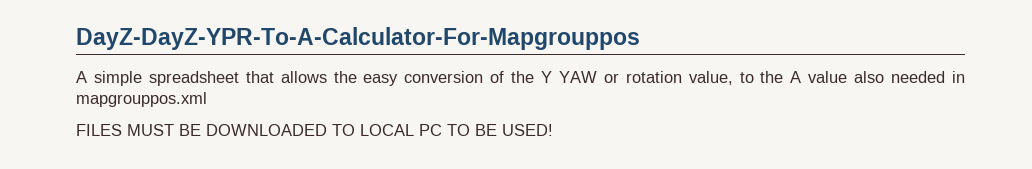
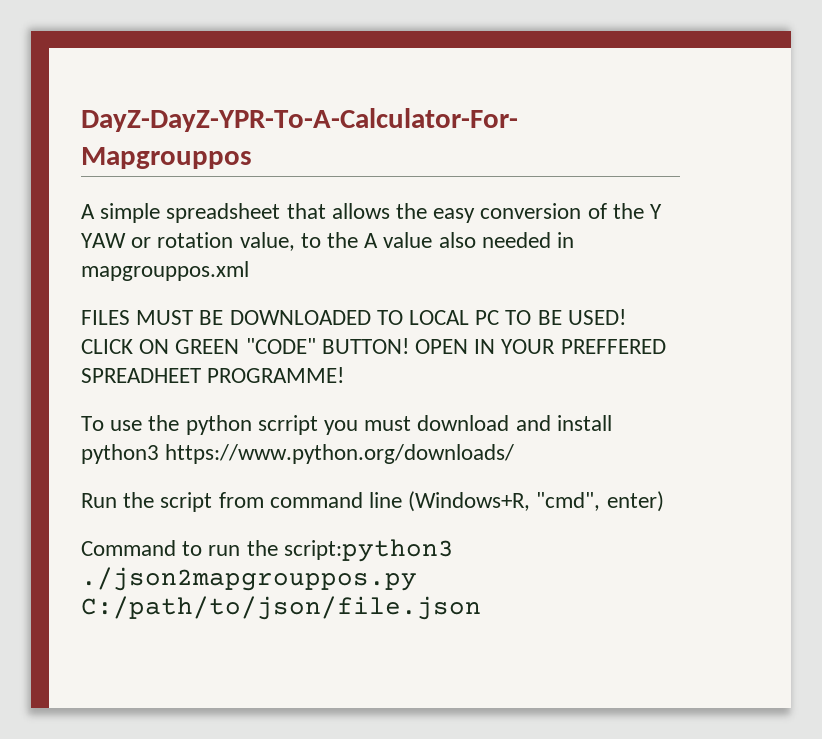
(553, 130) none -> [81,338,666,354] [81,367,345,383] [81,415,612,435] [81,444,515,464] [81,491,664,512] [81,539,454,562] [81,567,417,591] [81,596,481,620] CLICK ON GREEN "CODE" BUTTON! OPEN IN YOUR PREFFERED SPREADHEET PROGRAMME! // To use the python scrript you must download and install python3 https://www.python.org/downloads/ // Run the script from command line (Windows+R, "cmd", enter) // Command to run the script:python3 ./json2mapgrouppos.py C:/path/to/json/file.json

